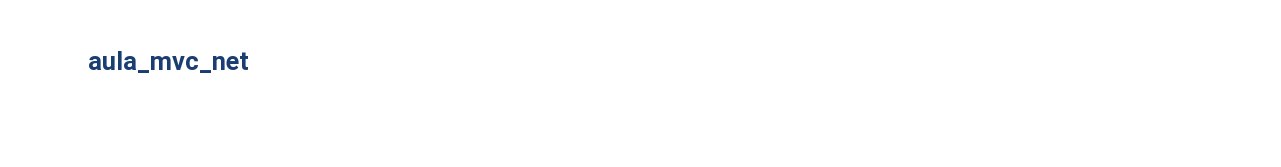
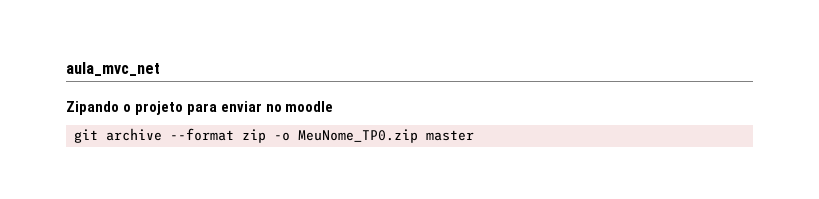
(249, 62) none -> [66,101,334,115] [74,128,475,143] // Zipando o projeto para enviar no moodle // git archive --format zip -o MeuNome_TP0.zip master

